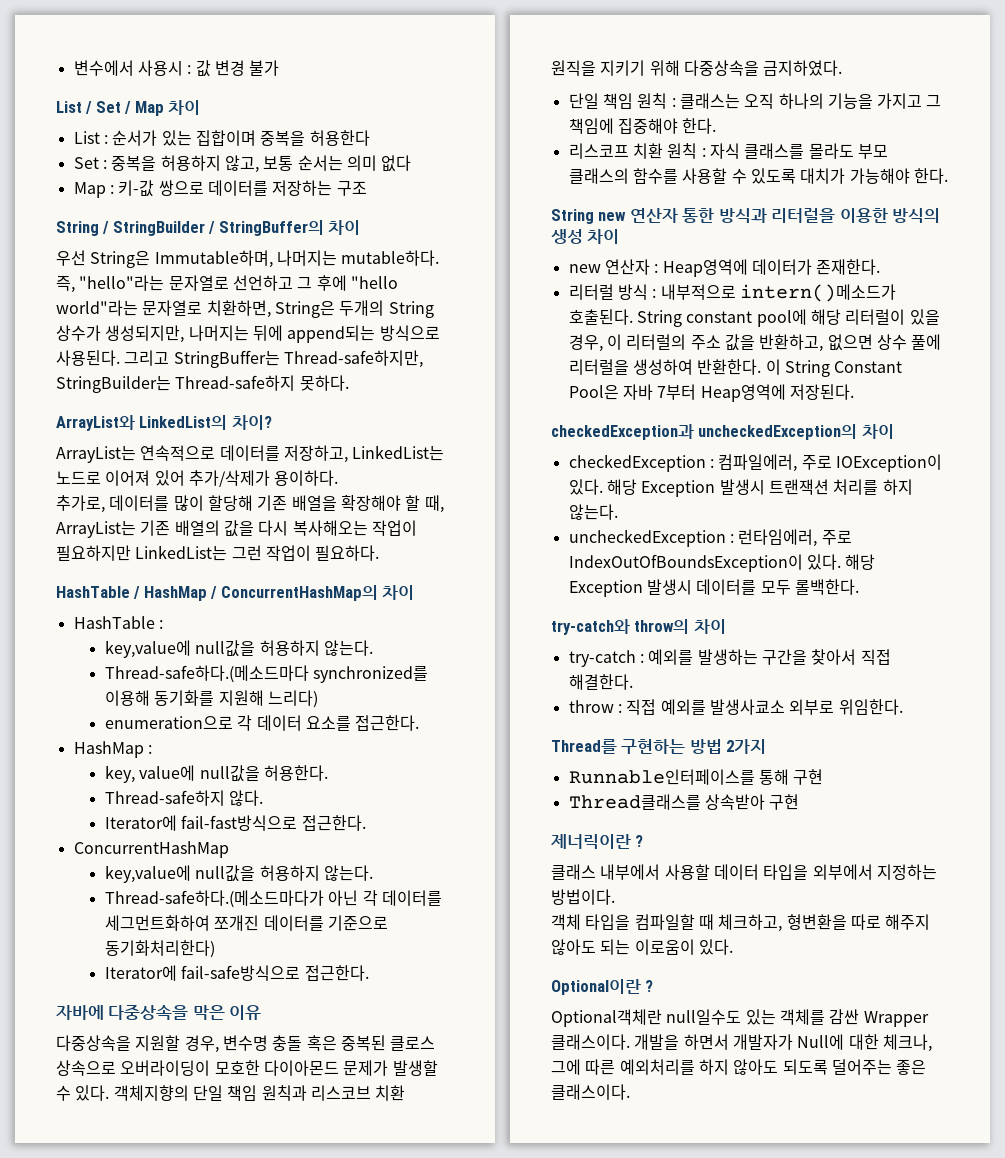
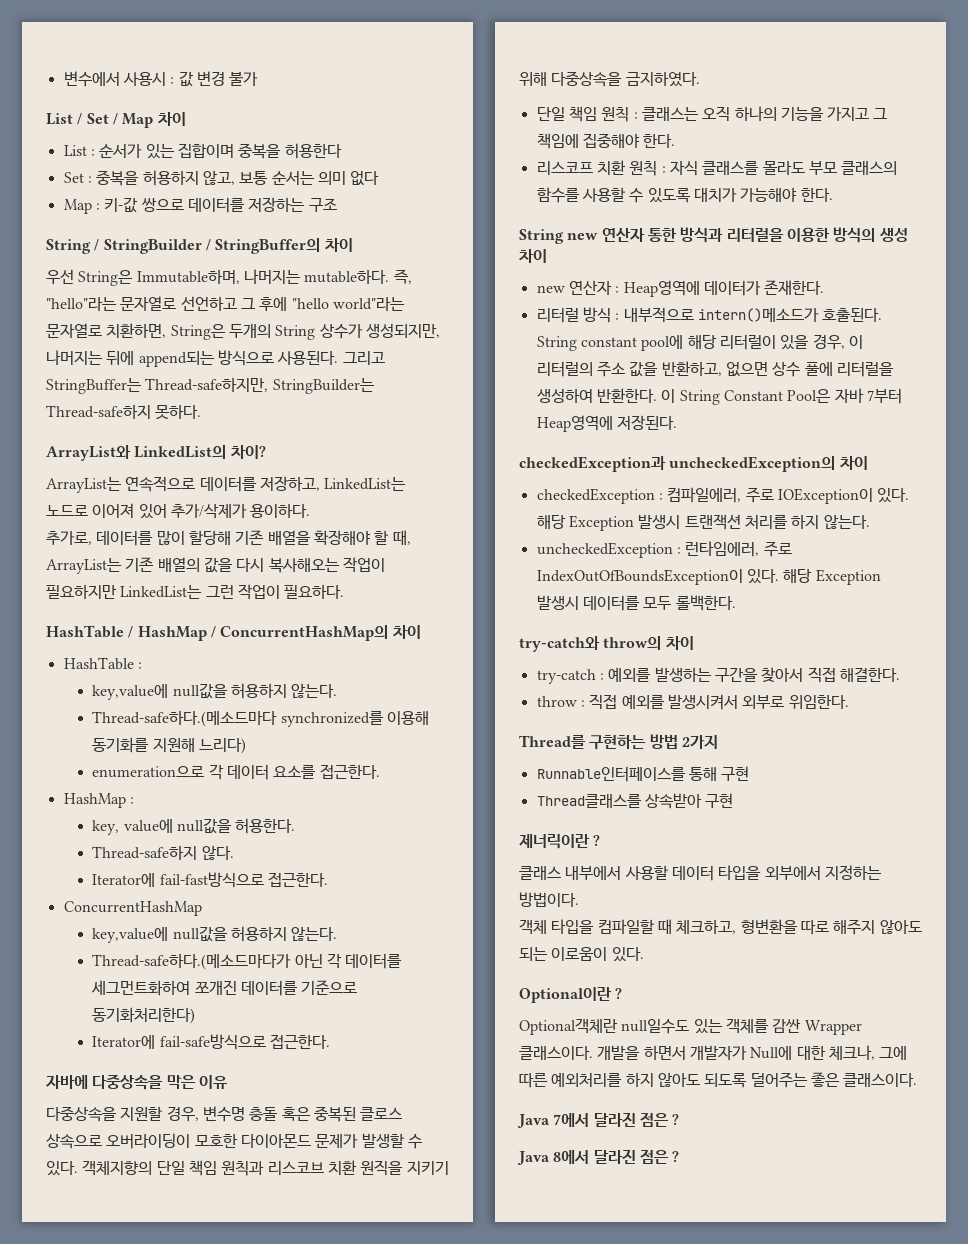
[709,699,785,715] 발생사쿄소 -> [667,694,738,710] 발생시켜서
(630, 1092) none -> [517,1112,680,1128] [517,1149,680,1165] // Java 7에서 달라진 점은 ? // Java 8에서 달라진 점은 ?

